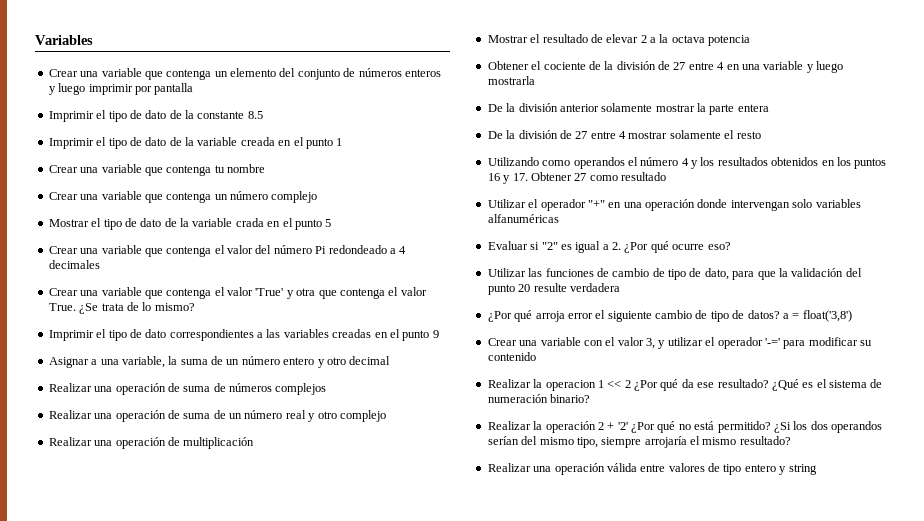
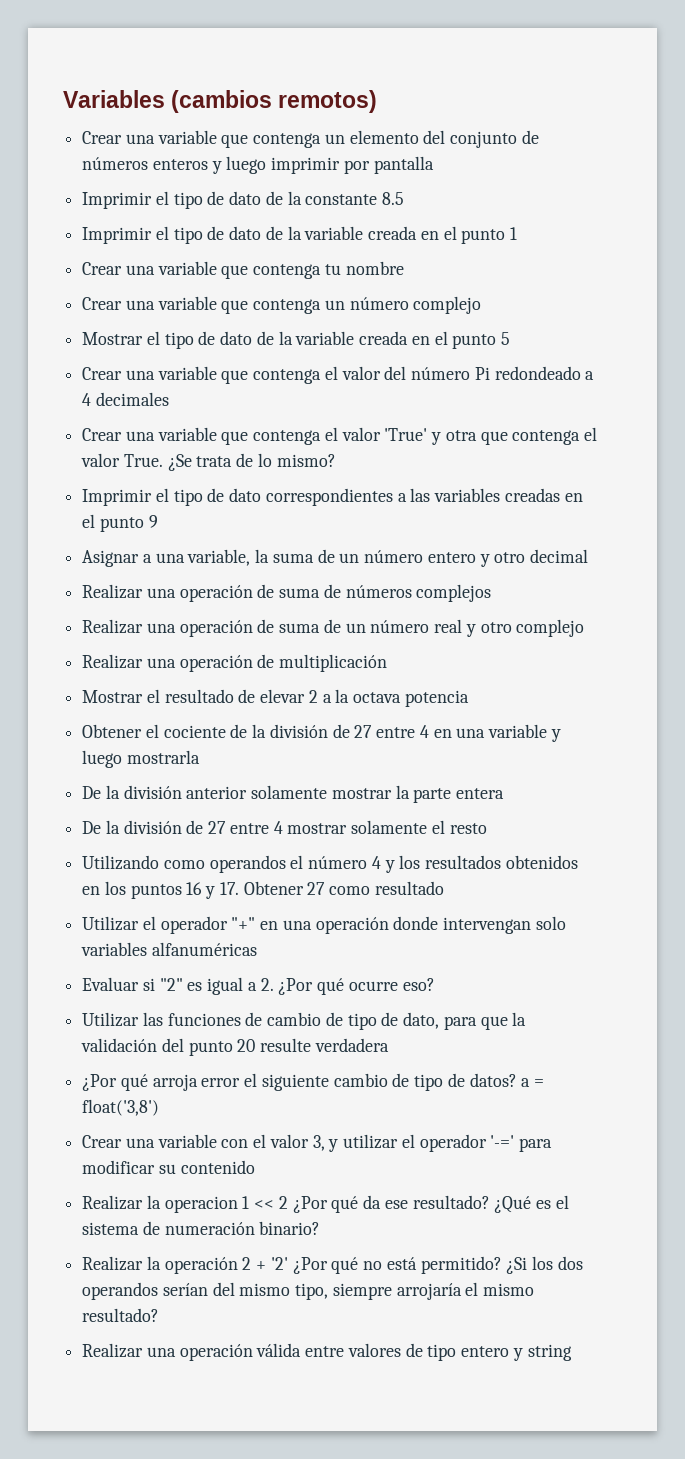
(93, 40) none -> [171,90,378,113] (cambios remotos)
[235,218,264,227] crada -> [359,331,409,345] creada

